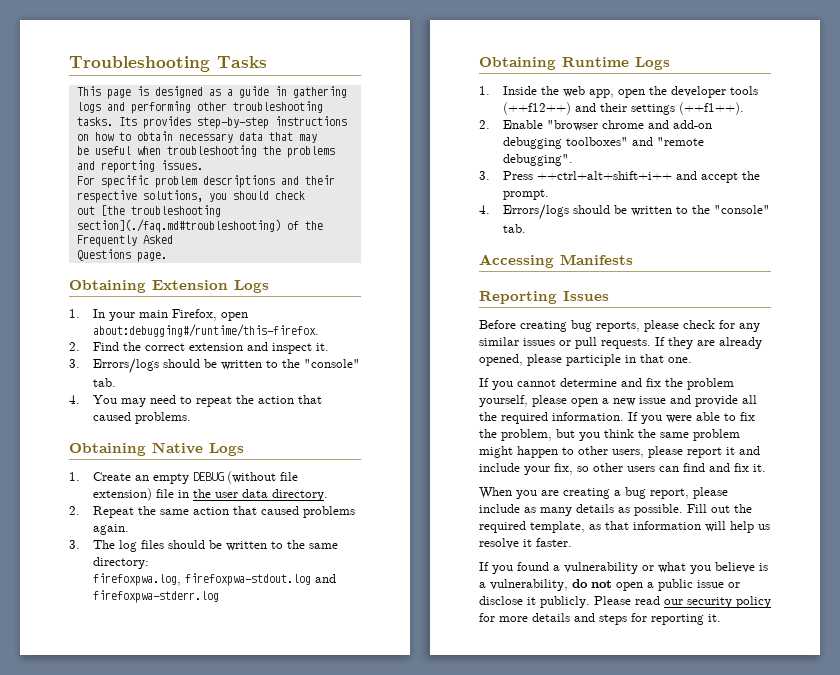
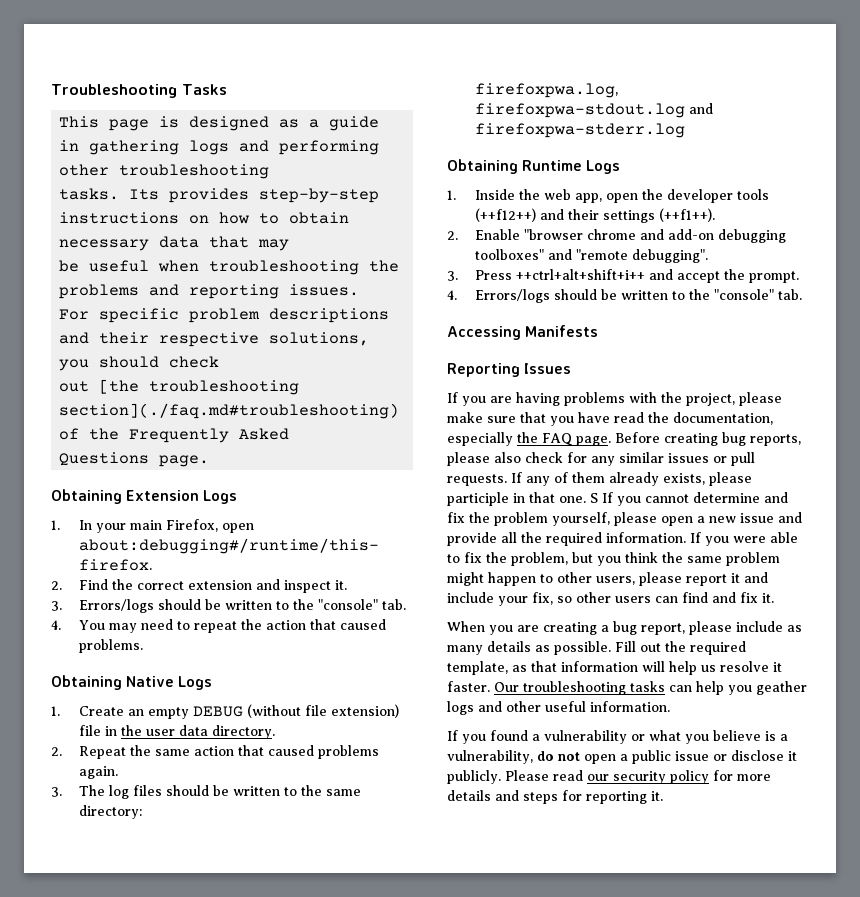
(609, 296) none -> [447,392,782,406] [447,412,773,426] [447,432,611,446] If you are having problems with the project, please make sure that you have read the documentation, especially the FAQ page.
(679, 326) none -> [494,452,521,463] also
[668,337,762,349] [479,354,523,366] they are already opened, -> [526,472,705,486] any of them already exists,
(692, 360) // -> [590,493,598,503] S
(572, 542) none -> [494,681,807,695] [447,701,670,715] Our troubleshooting tasks can help you geather logs and other useful information.

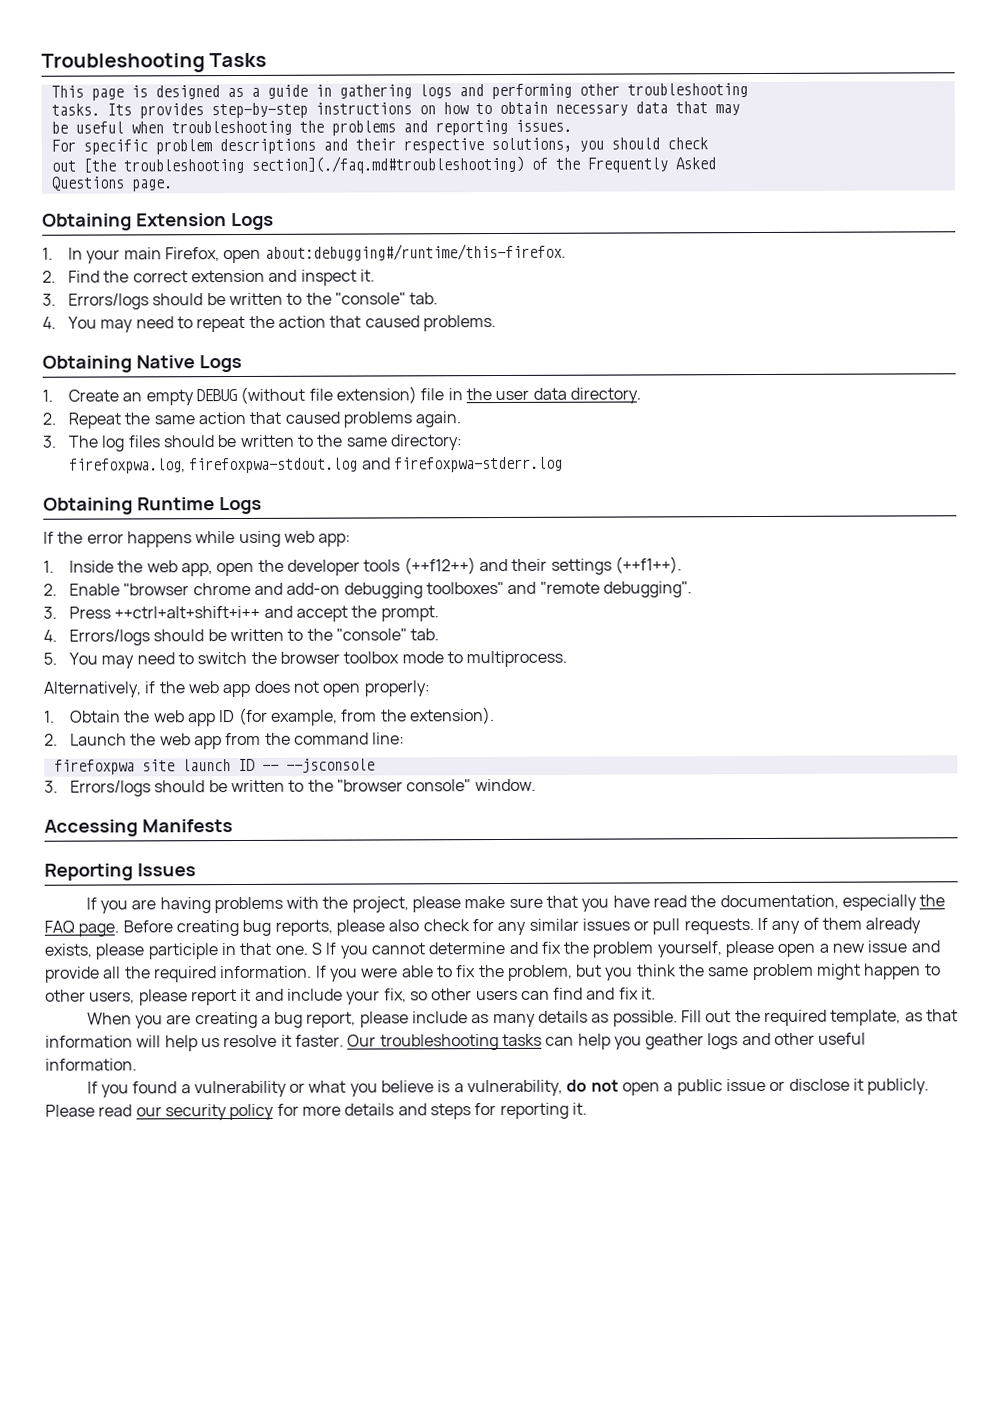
(621, 167) none -> [43,530,352,548] // If the error happens while using web app:
(802, 294) none -> [43,650,568,669] [43,680,430,698] [44,707,495,727] [44,732,406,750] [53,758,375,775] [44,778,536,797] // 5. You may need to switch the browser toolbox mode to multiprocess. // Alternatively, if the web app does not open properly: // 1. Obtain the web app ID (for example, from the extension). // 2. Launch the web app from the command line: // firefoxpwa site launch ID -- --jsconsole // 3. Errors/logs should be written to the "browser console" window.

